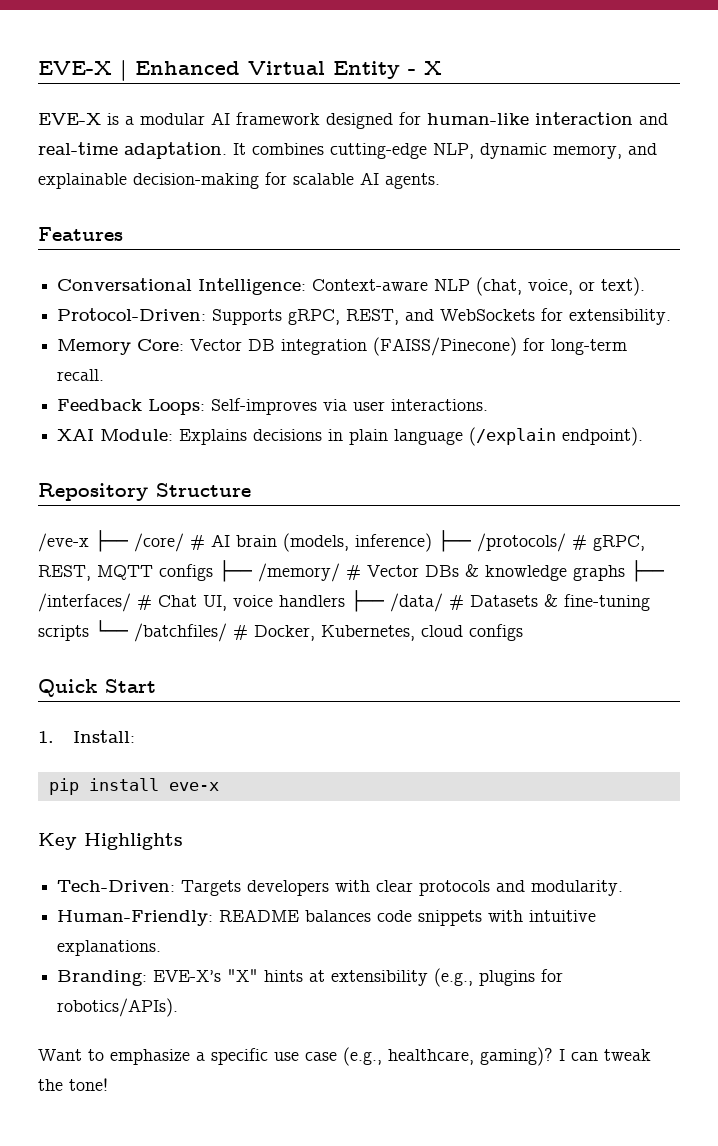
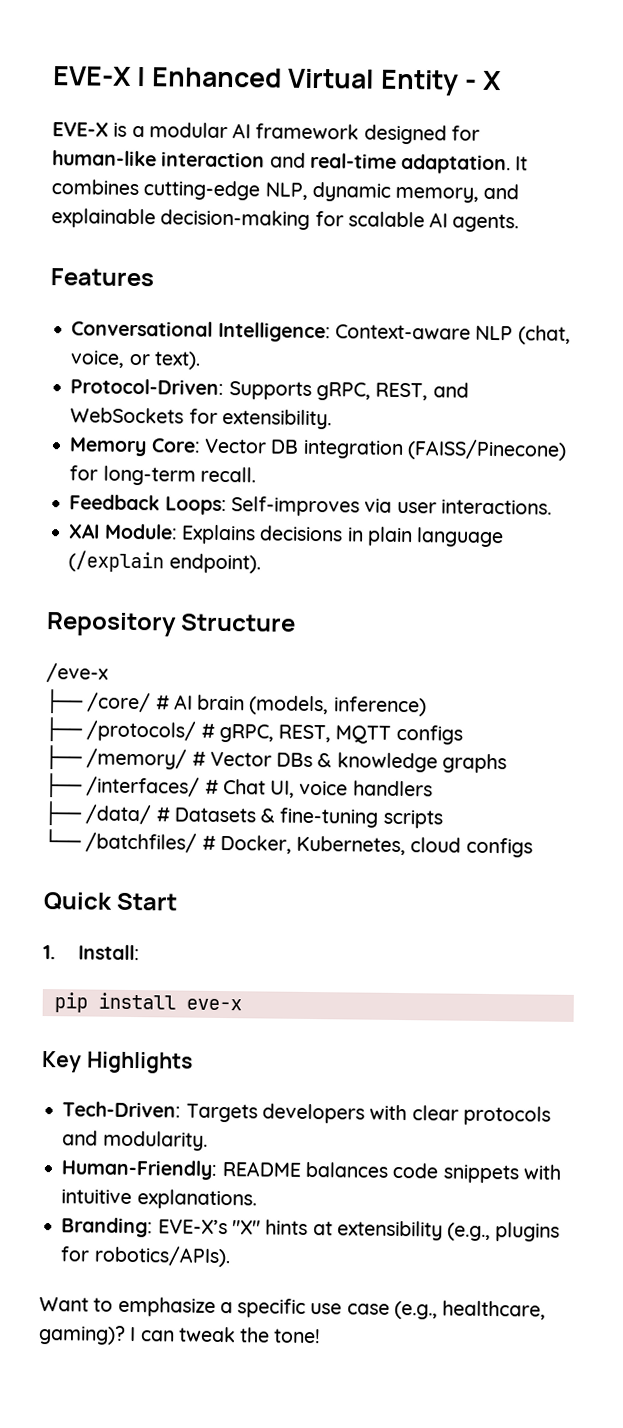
(89, 542) none -> (109, 673) //
(432, 542) none -> (427, 706) //
(213, 572) none -> (463, 734) //
(625, 573) none -> (507, 763) //
(345, 601) none -> (433, 788) //
(89, 633) none -> (443, 819) //

